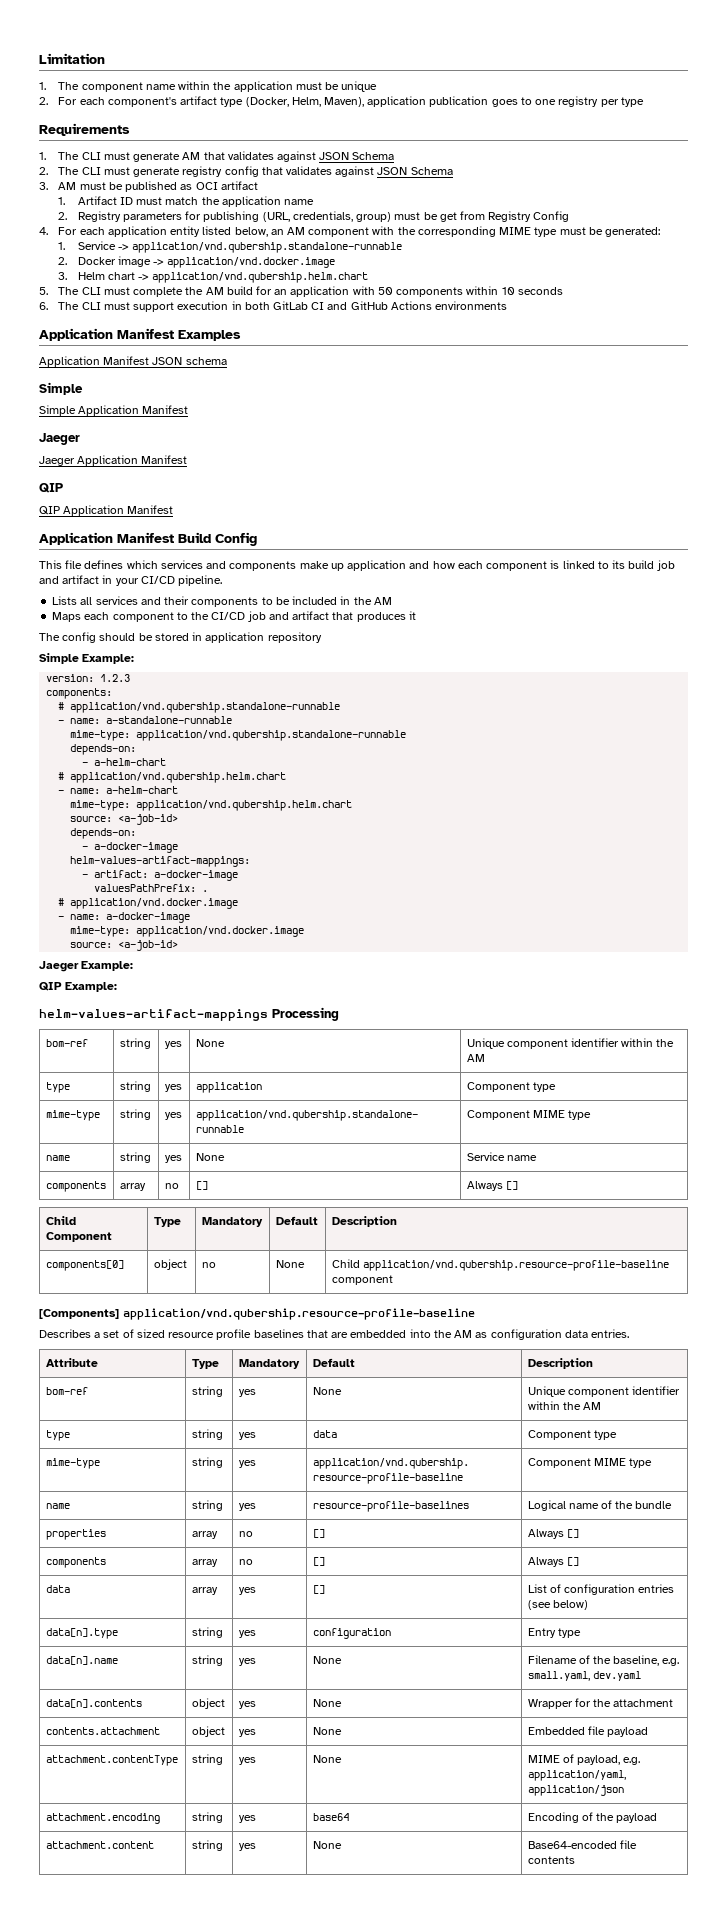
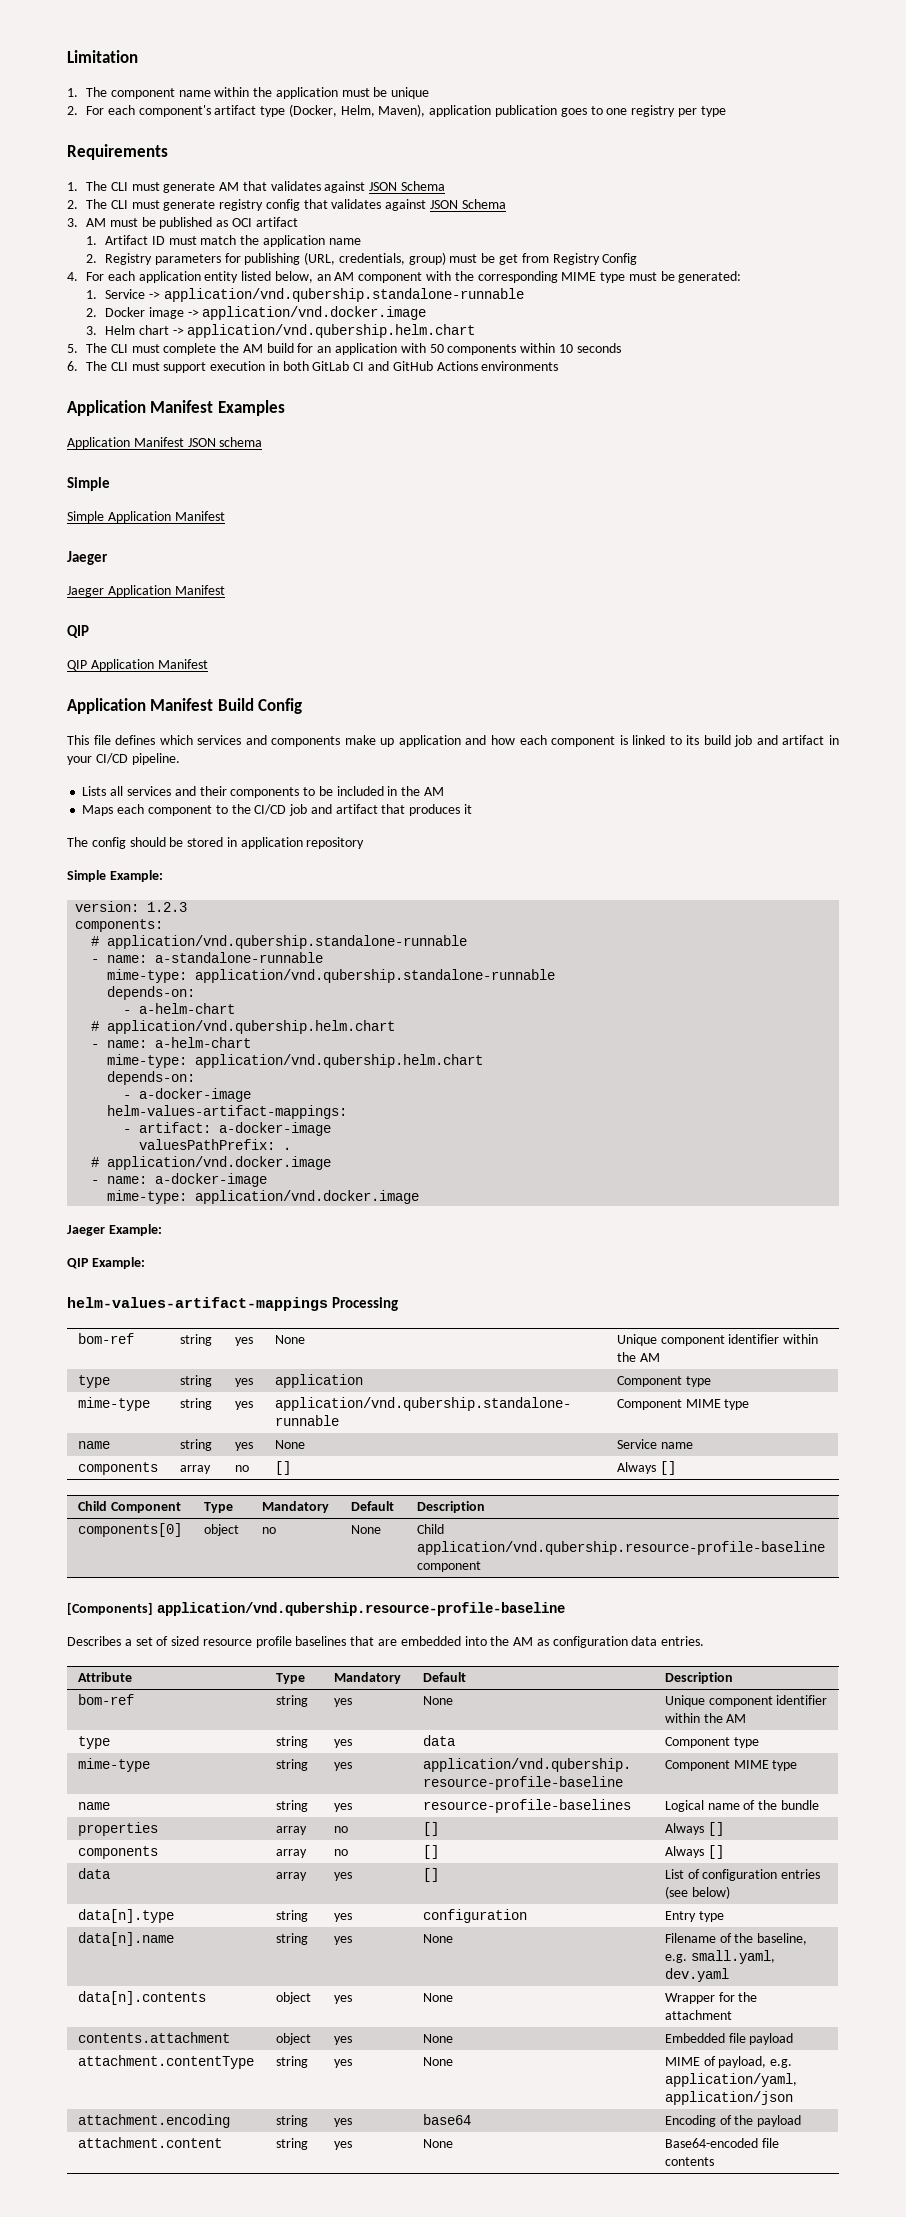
[70,814,179,825] // source: <a-job-id> -> (484, 1061) none
[70,940,179,951] // source: <a-job-id> -> (420, 1197) none

